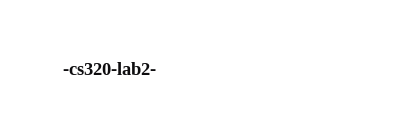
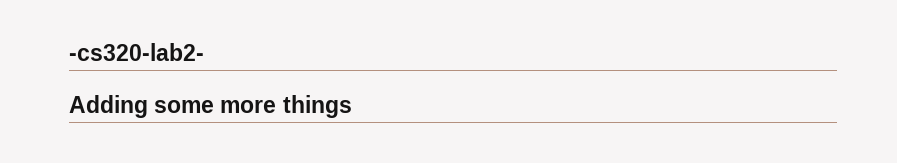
(156, 68) none -> [69,95,352,118] // Adding some more things

